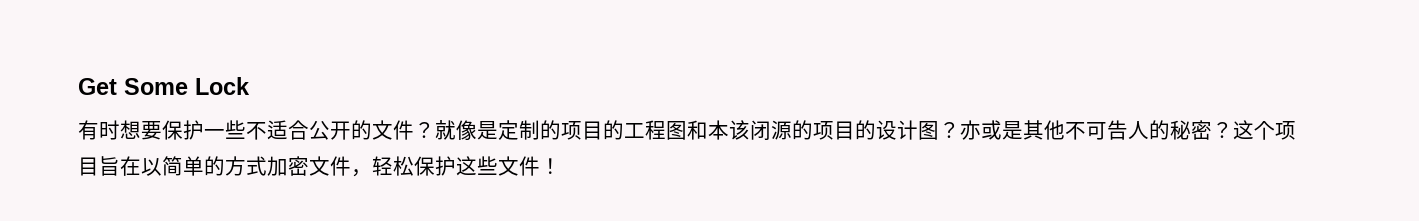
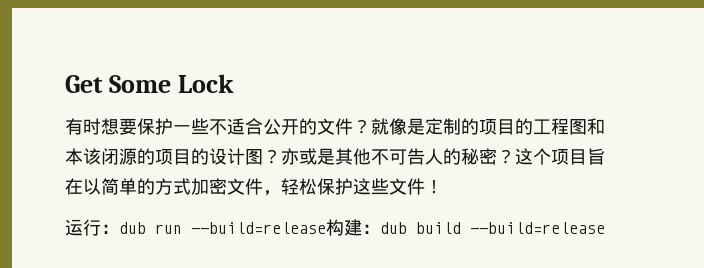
(561, 166) none -> [65,219,605,236] // 运行：dub run --build=release构建：dub build --build=release

